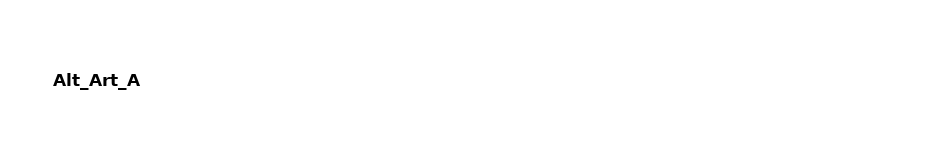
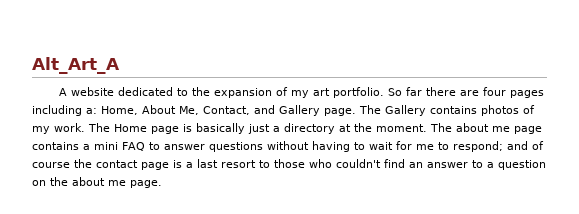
(141, 81) none -> [59,87,545,98] [32,105,535,116] [32,123,542,134] [32,141,544,152] [32,159,546,170] [32,177,162,188] // A website dedicated to the expansion of my art portfolio. So far there are four pages including a: Home, About Me, Contact, and Gallery page. The Gallery contains photos of my work. The Home page is basically just a directory at the moment. The about me page contains a mini FAQ to answer questions without having to wait for me to respond; and of course the contact page is a last resort to those who couldn't find an answer to a question on the about me page.

